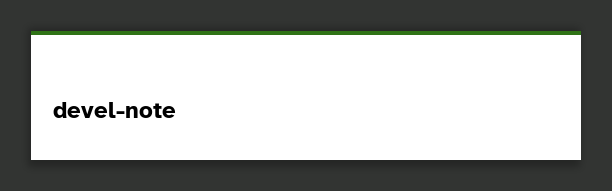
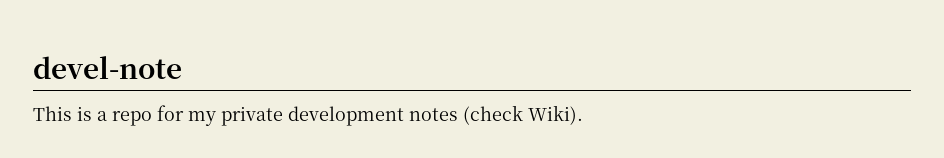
(176, 110) none -> [33,105,583,126] // This is a repo for my private development notes (check Wiki).

